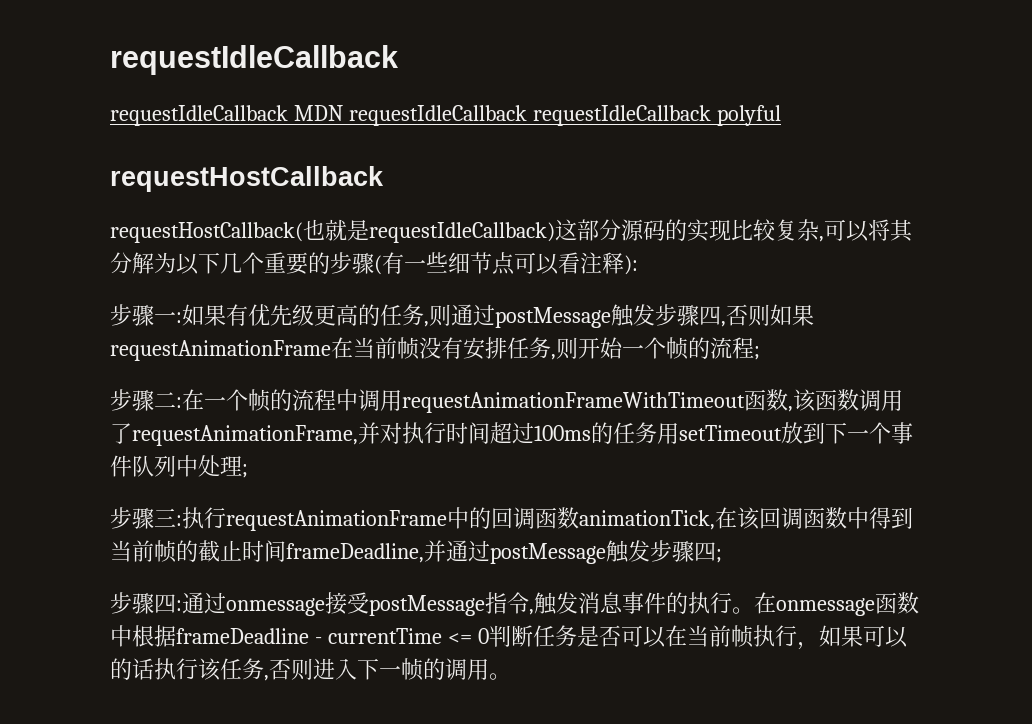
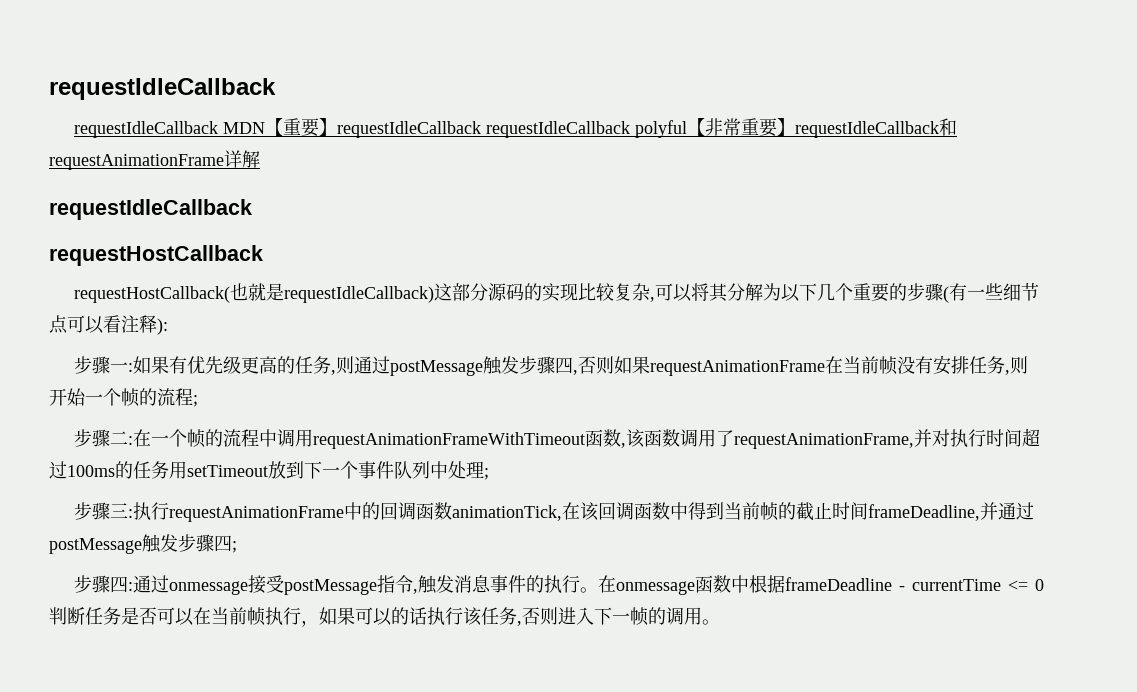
(343, 113) none -> [265,118,338,137] 【重要】
(781, 115) none -> [687,118,958,138] [49,150,260,170] [49,199,252,220] 【非常重要】requestIdleCallback和requestAnimationFrame详解 // requestIdleCallback

